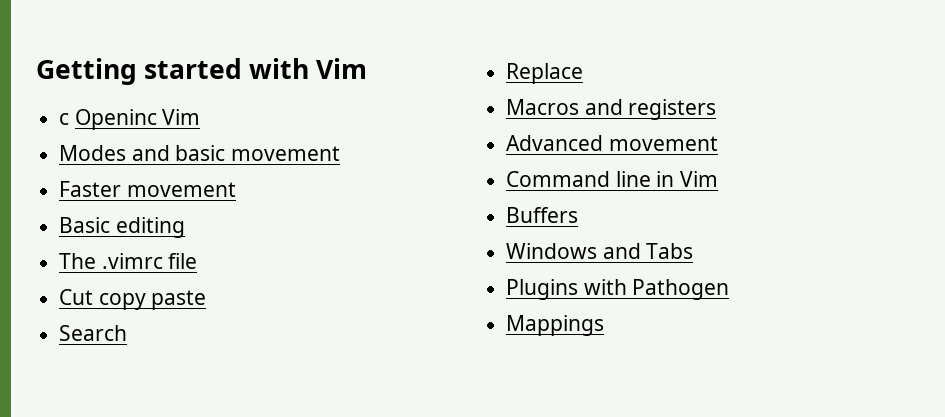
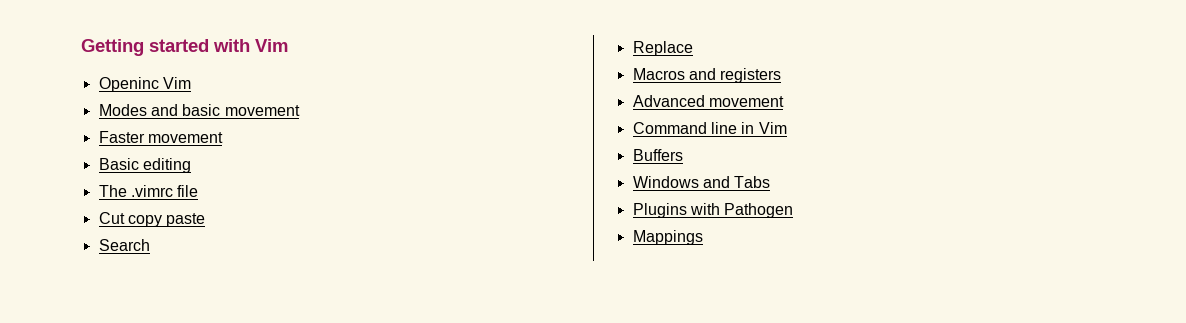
[59,113,70,125] c -> (288, 45) none

